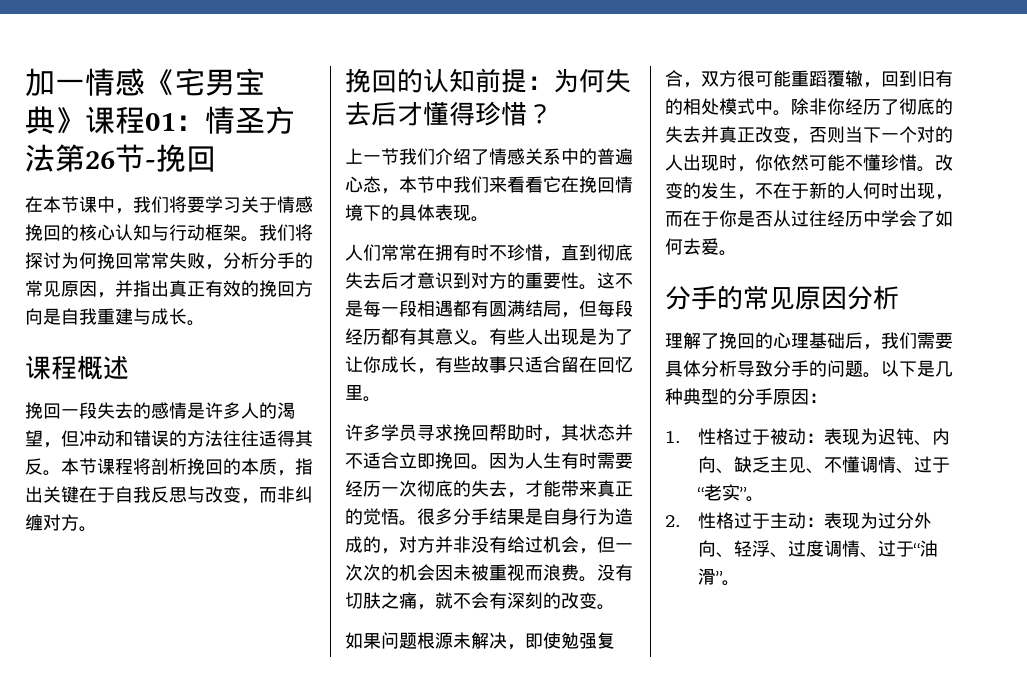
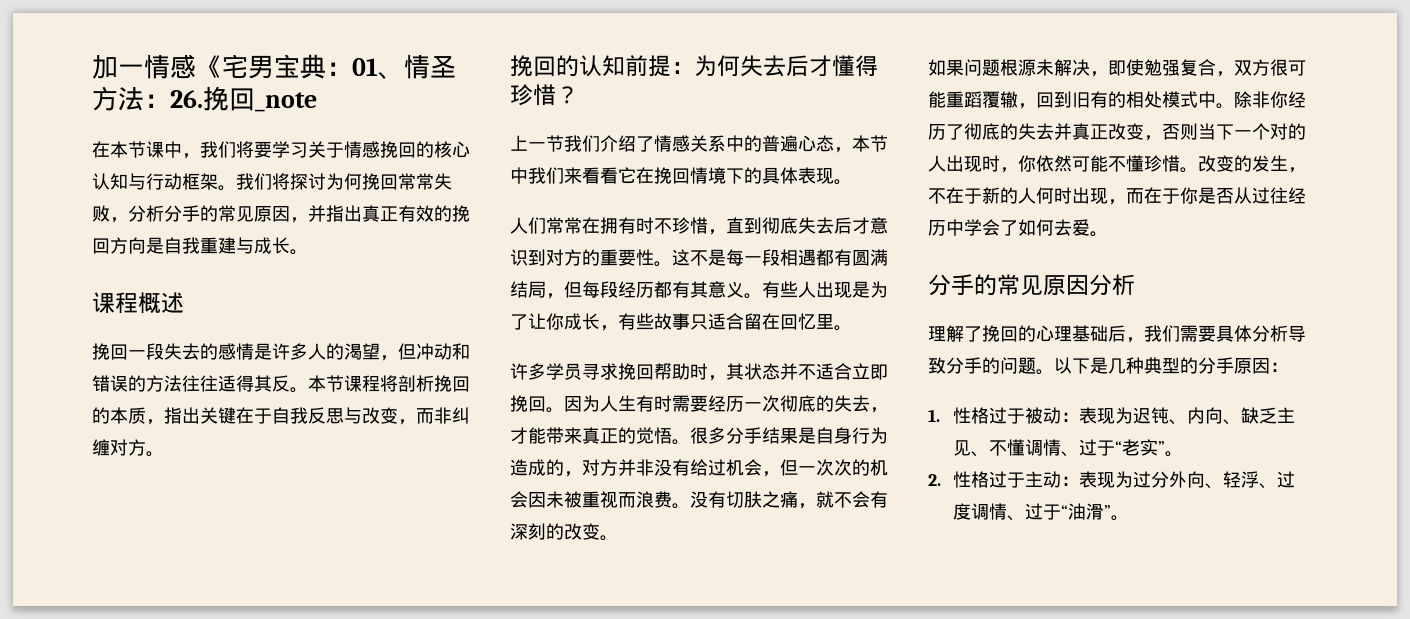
[55,106,295,134] [25,144,216,172] 》课程01：情圣方法第26节-挽回 -> [326,54,456,80] [92,86,317,112] ：01、情圣方法：26.挽回_note

